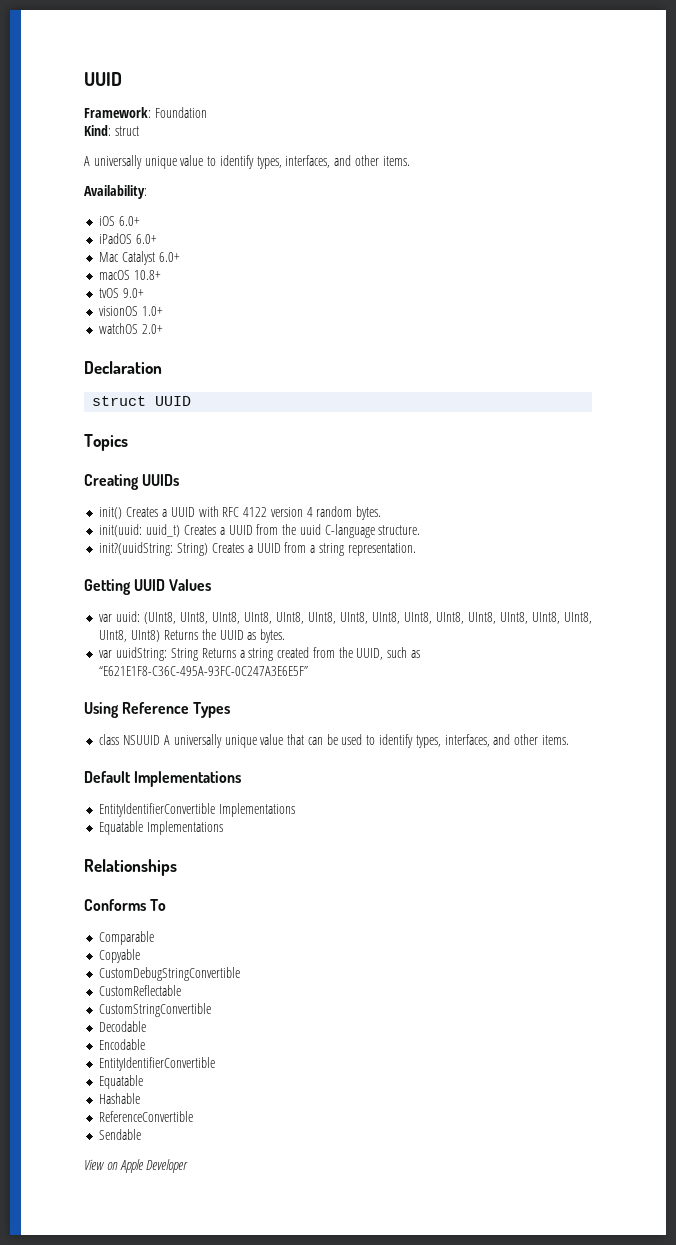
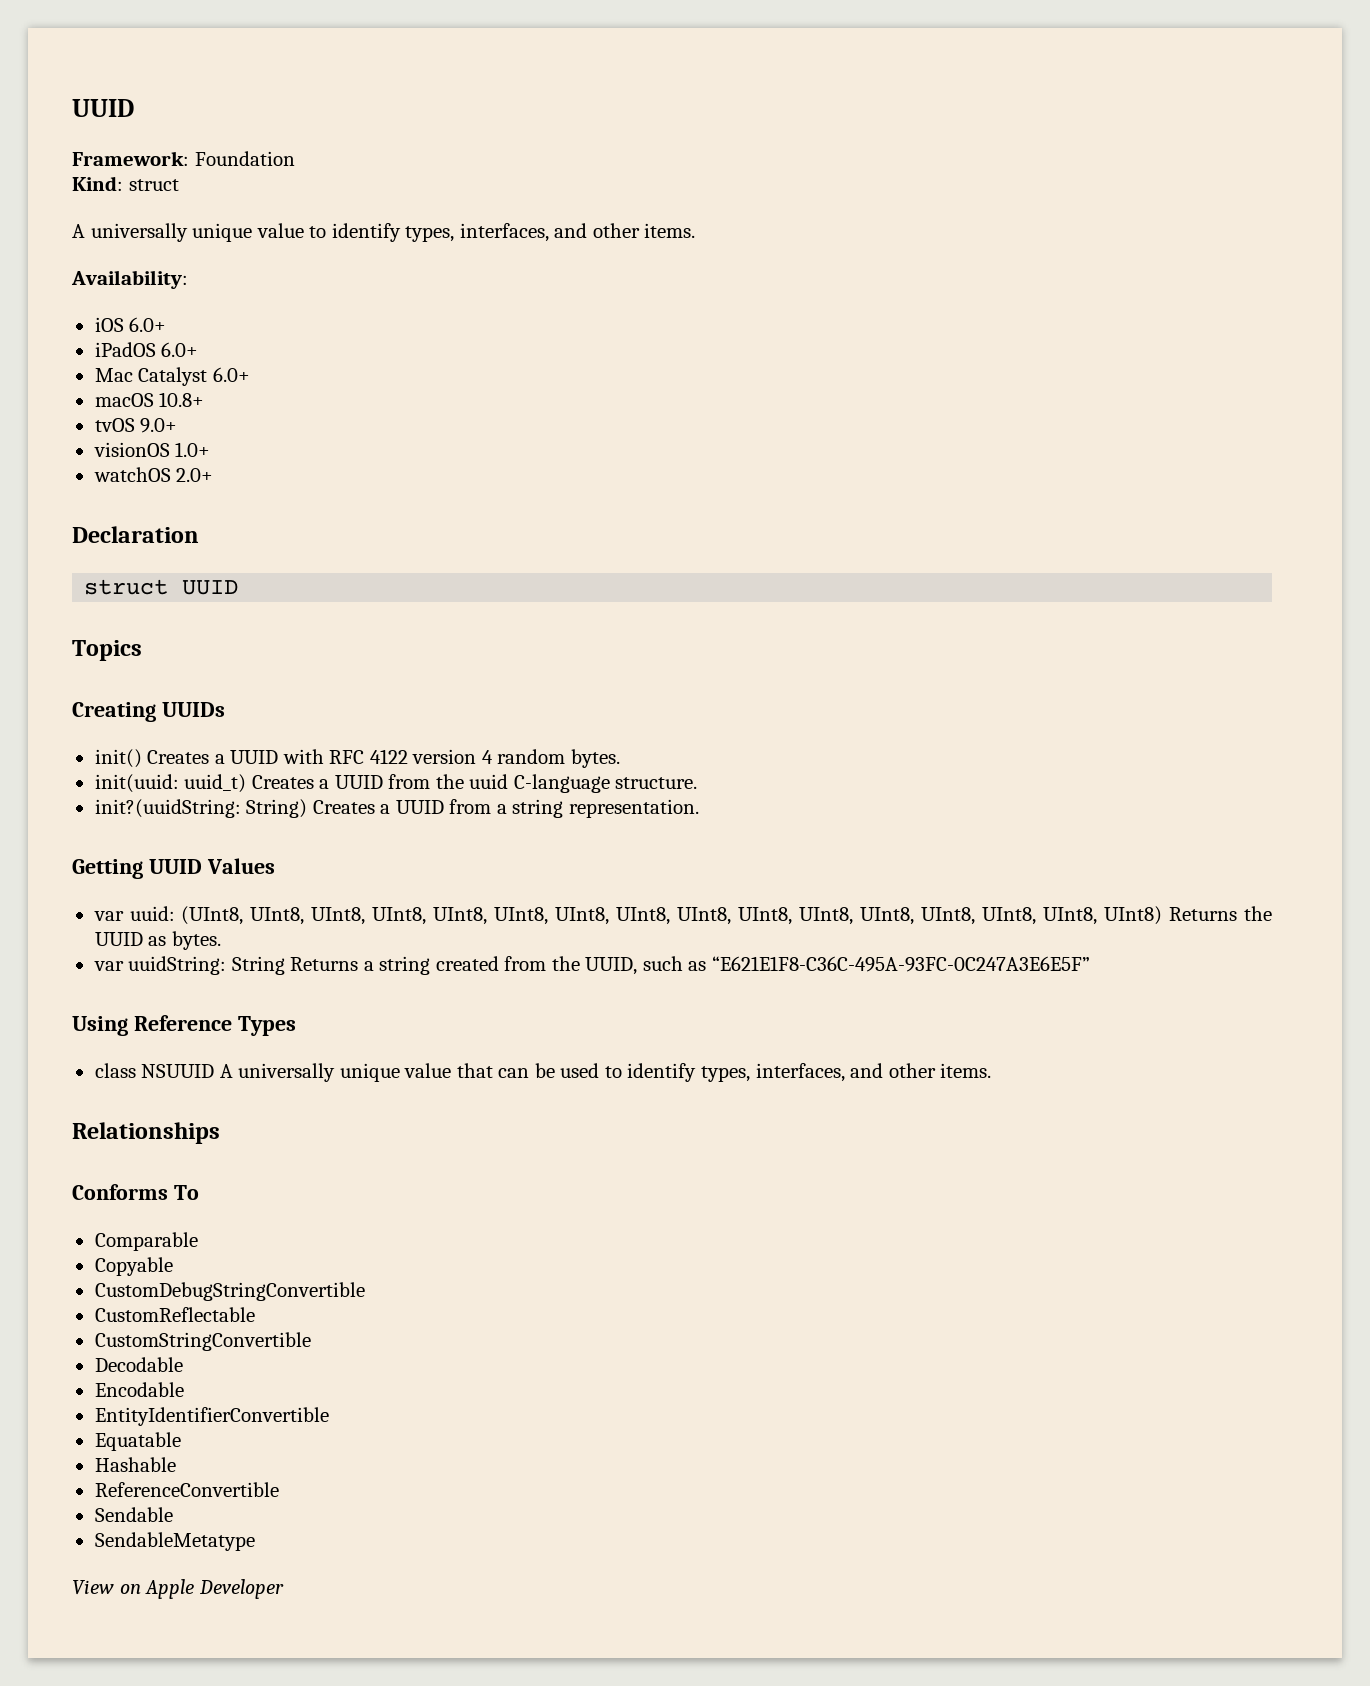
[84,771,242,787] [99,803,296,817] [99,821,224,835] // Default Implementations // EntityIdentifierConvertible Implementations // Equatable Implementations -> (992, 1070) none
(142, 1134) none -> [94,1532,255,1551] // SendableMetatype

